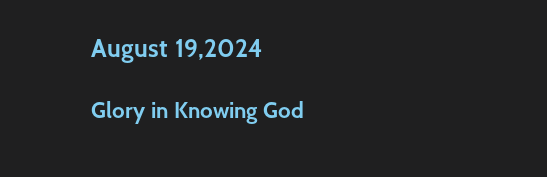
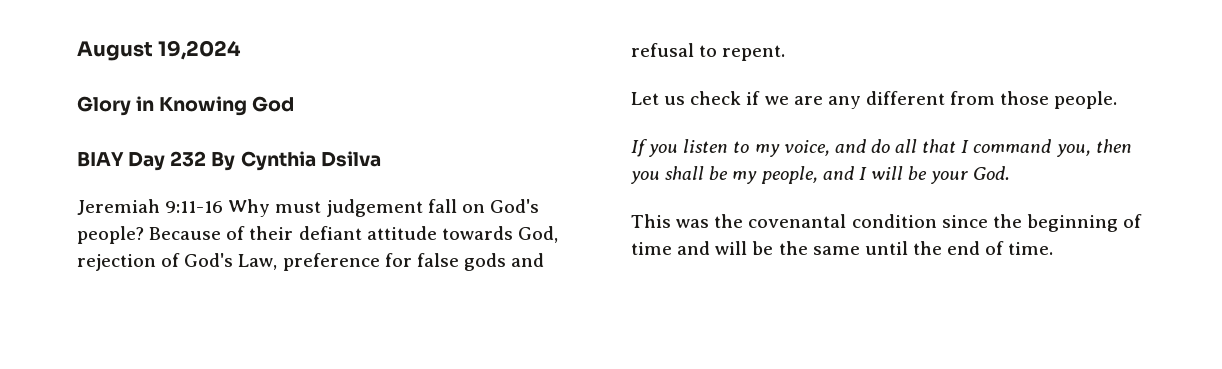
(305, 109) none -> [77,151,381,171] [77,199,539,217] [77,226,558,244] [77,253,545,271] [631,43,786,61] [631,91,1118,109] [631,139,1132,157] [631,166,1011,184] [631,214,1143,232] [631,241,1054,255] // BIAY Day 232 By Cynthia Dsilva // Jeremiah 9:11-16 Why must judgement fall on God's people? Because of their defiant attitude towards God, rejection of God's Law, preference for false gods and refusal to repent. // Let us check if we are any different from those people. // If you listen to my voice, and do all that I command you, then you shall be my people, and I will be your God. // This was the covenantal condition since the beginning of time and will be the same until the end of time.

